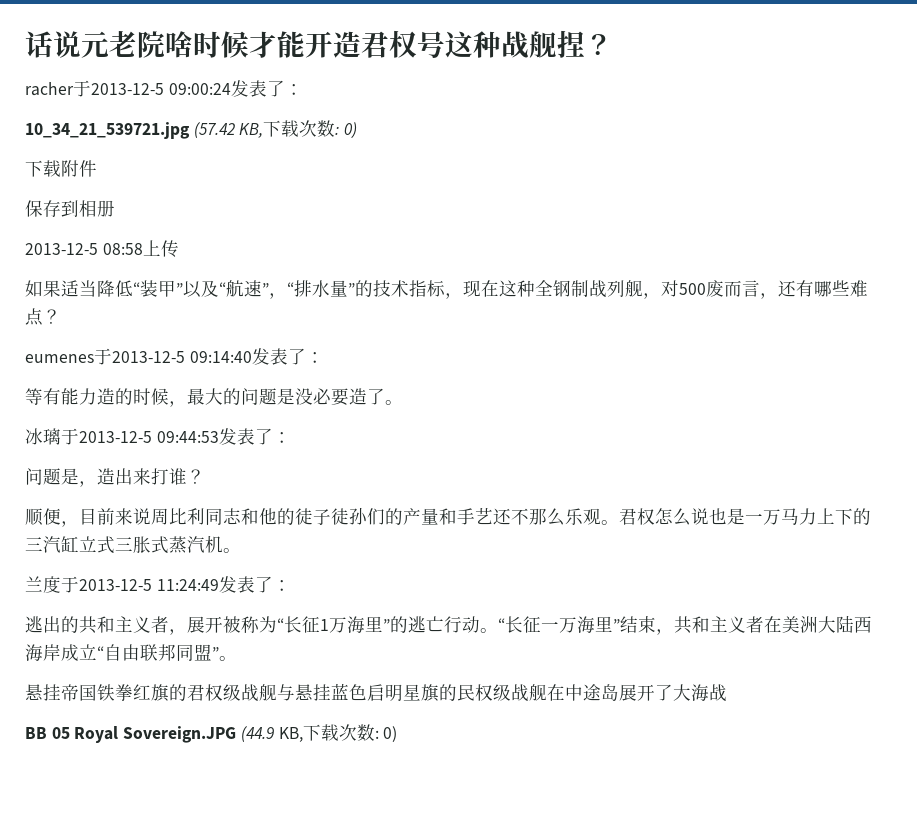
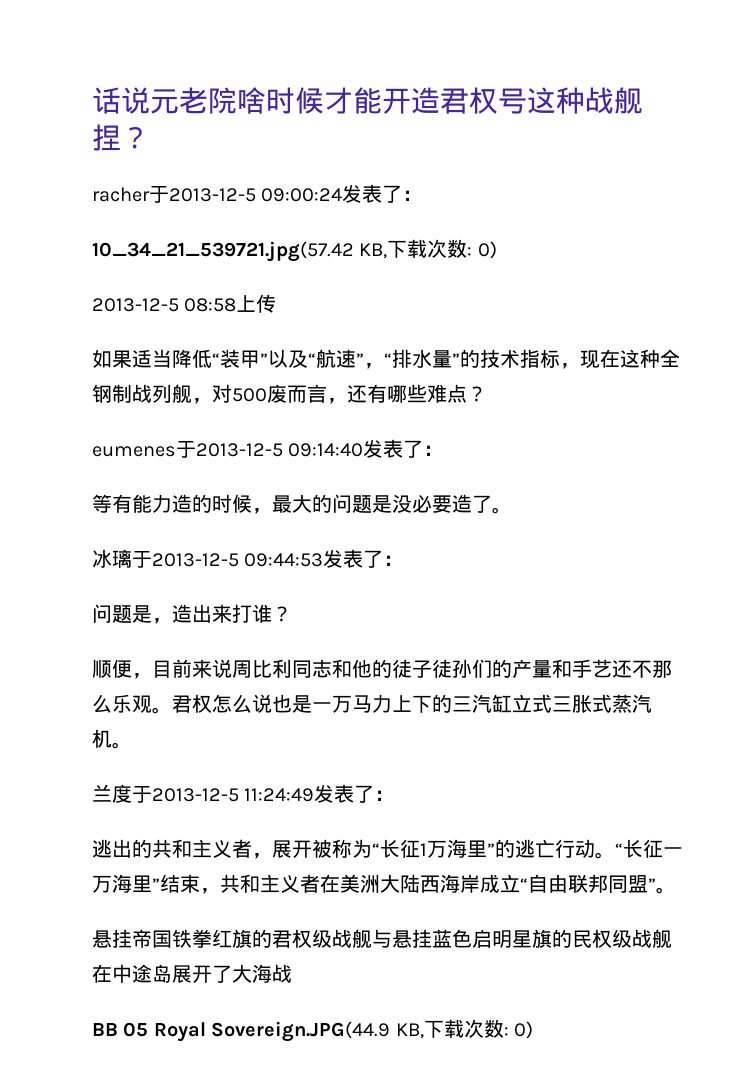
[25,120,358,139] [25,160,97,177] [25,200,115,217] 10_34_21_539721.jpg (57.42 KB,下载次数: 0) // 下载附件 // 保存到相册 -> [92,239,497,262] 10_34_21_539721.jpg(57.42 KB,下载次数: 0)
[123,726,274,743] Sovereign.JPG (44.9 -> [211,1021,391,1042] Sovereign.JPG(44.9

